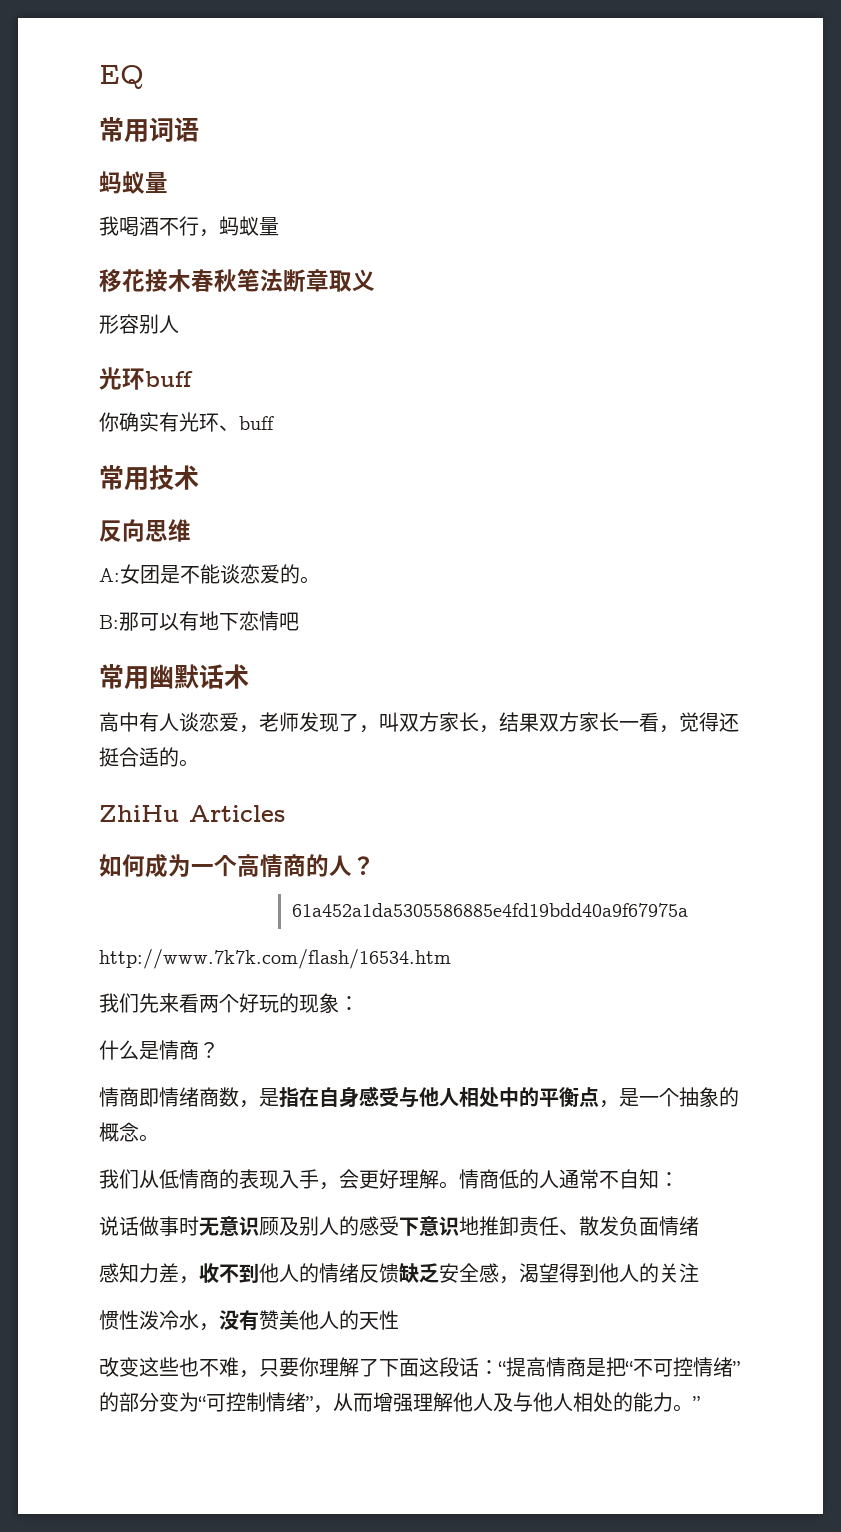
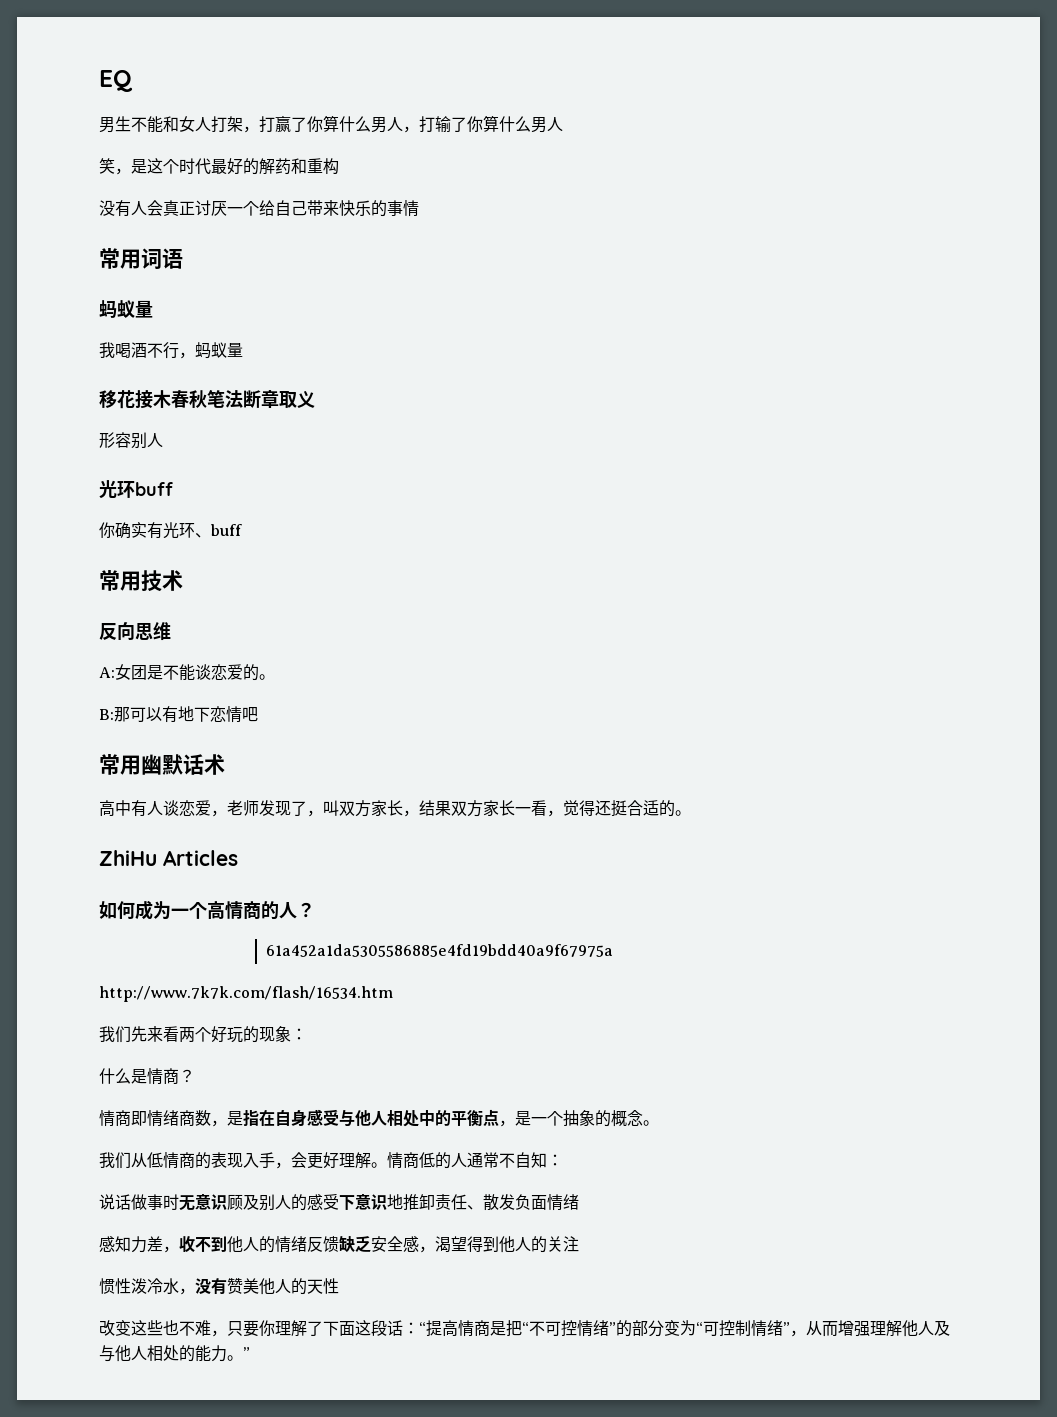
(144, 77) none -> [99,115,563,133] [99,158,339,175] [99,200,419,217] // 男生不能和女人打架，打赢了你算什么男人，打输了你算什么男人 // 笑，是这个时代最好的解药和重构 // 没有人会真正讨厌一个给自己带来快乐的事情

